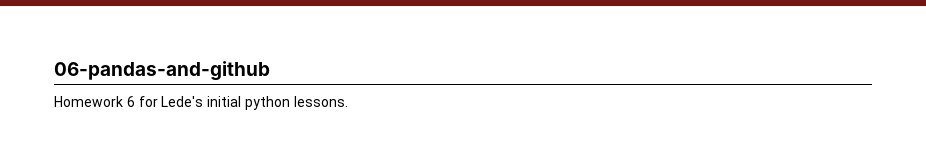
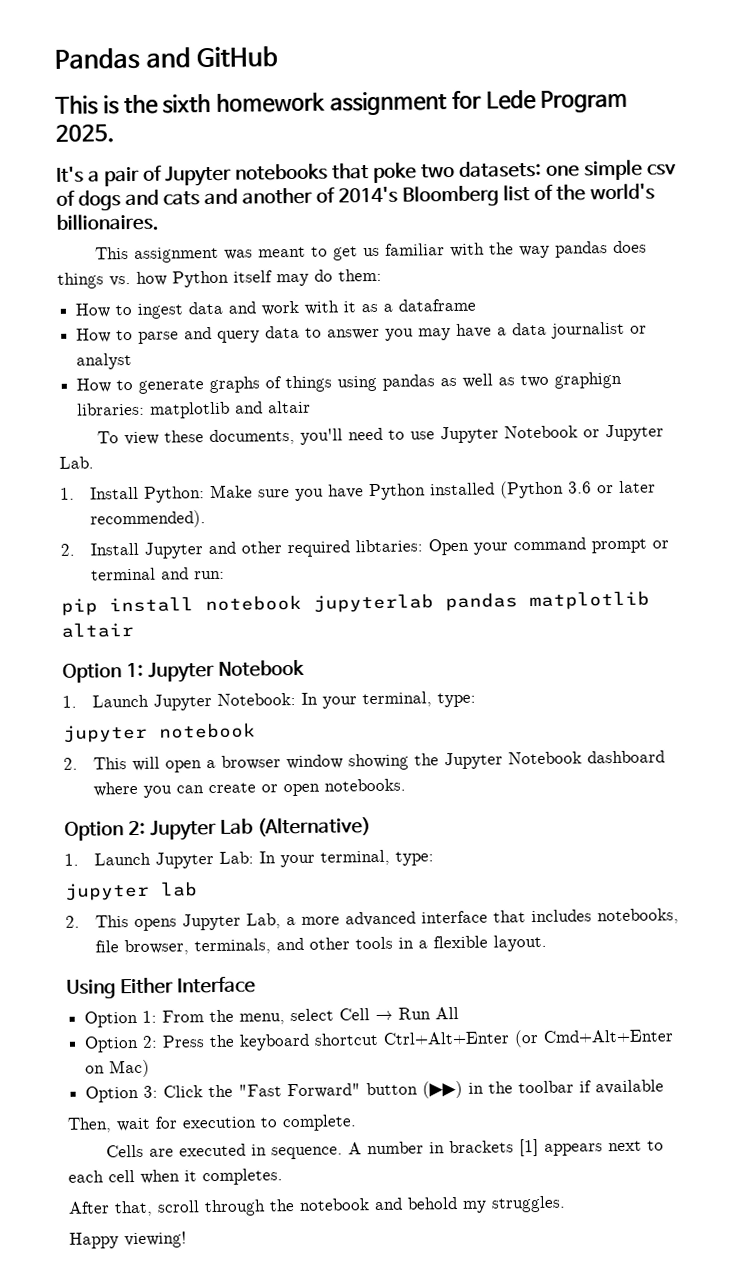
[54,61,270,81] [54,96,348,110] 06-pandas-and-github // Homework 6 for Lede's initial python lessons. -> [54,46,279,70] [55,89,629,116] [55,124,115,143] [56,159,677,187] [56,183,655,211] [56,213,159,232] [95,240,648,263] [57,268,382,289] [75,298,477,319] [76,321,648,344] [76,352,133,370] [76,371,623,394] [77,400,312,419] [97,424,665,446] [59,456,94,469] [60,480,657,503] [90,510,207,529] [60,537,670,559] [91,567,226,581] [61,590,650,616] [61,621,134,638] [62,659,305,683] [62,691,477,711] [63,722,256,743] [63,750,666,773] [93,778,407,798] [64,817,371,841] [64,849,435,869] [64,881,198,901] [65,908,680,932] [95,934,548,956] [66,976,256,999] [84,1006,460,1028] [84,1029,674,1053] [85,1059,151,1078] [85,1079,665,1103] [67,1114,357,1133] [106,1139,665,1160] [68,1168,283,1186] [68,1195,566,1217] [69,1231,187,1249] Pandas and GitHub // This is the sixth homework assignment for Lede Program 2025. // It's a pair of Jupyter notebooks that poke two datasets: one simple csv of dogs and cats and another of 2014's Bloomberg list of the world's billionaires. // This assignment was meant to get us familiar with the way pandas does things vs. how Python itself may do them: // How to ingest data and work with it as a dataframe // How to parse and query data to answer you may have a data journalist or analyst // How to generate graphs of things using pandas as well as two graphign libraries: matplotlib and altair // To view these documents, you'll need to use Jupyter Notebook or Jupyter Lab. // 1. Install Python: Make sure you have Python installed (Python 3.6 or later recommended). // 2. Install Jupyter and other required libtaries: Open your command prompt or terminal and run: // pip install notebook jupyterlab pandas matplotlib altair // Option 1: Jupyter Notebook // 1. Launch Jupyter Notebook: In your terminal, type: // jupyter notebook // 2. This will open a browser window showing the Jupyter Notebook dashboard where you can create or open notebooks. // Option 2: Jupyter Lab (Alternative) // 1. Launch Jupyter Lab: In your terminal, type: // jupyter lab // 2. This opens Jupyter Lab, a more advanced interface that includes notebooks, file browser, terminals, and other tools in a flexible layout. // Using Either Interface // Option 1: From the menu, select Cell → Run All // Option 2: Press the keyboard shortcut Ctrl+Alt+Enter (or Cmd+Alt+Enter on Mac) // Option 3: Click the "Fast Forward" button (▶▶) in the toolbar if available // Then, wait for execution to complete. // Cells are executed in sequence. A number in brackets [1] appears next to each cell when it completes. // After that, scroll through the notebook and behold my struggles. // Happy viewing!

